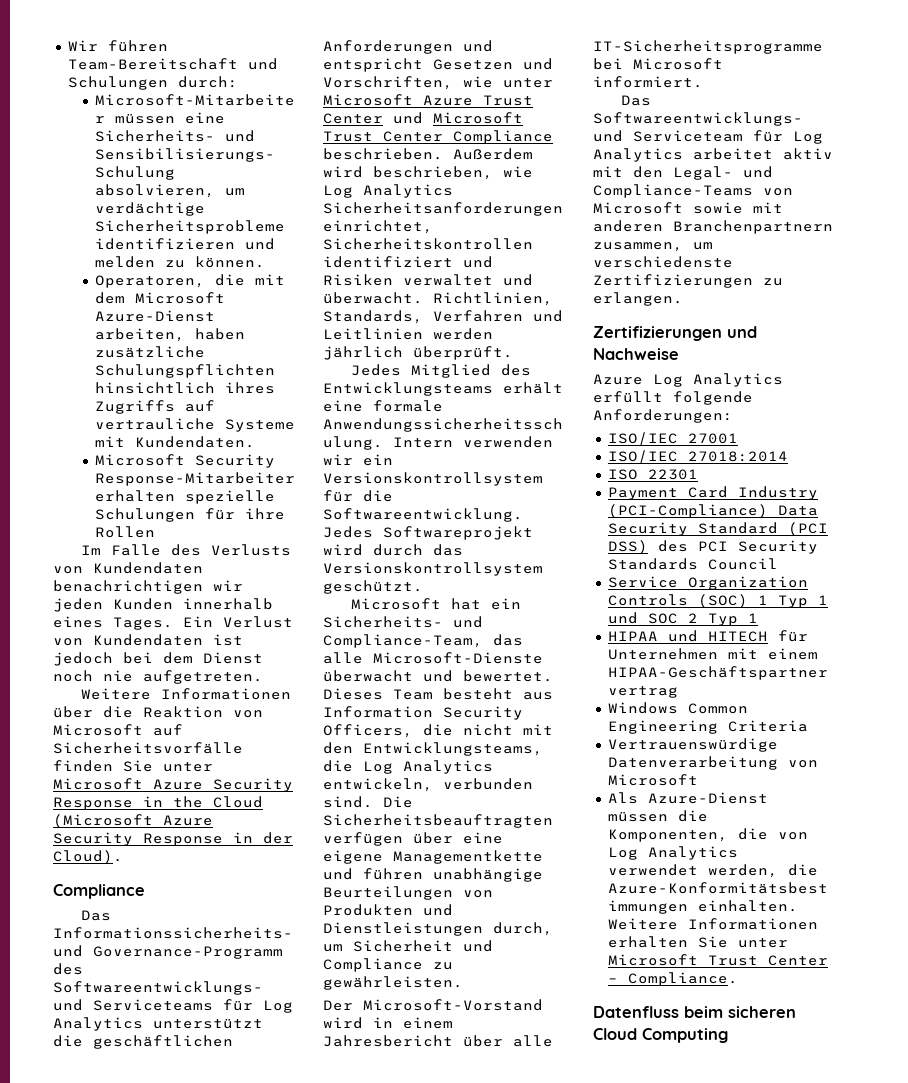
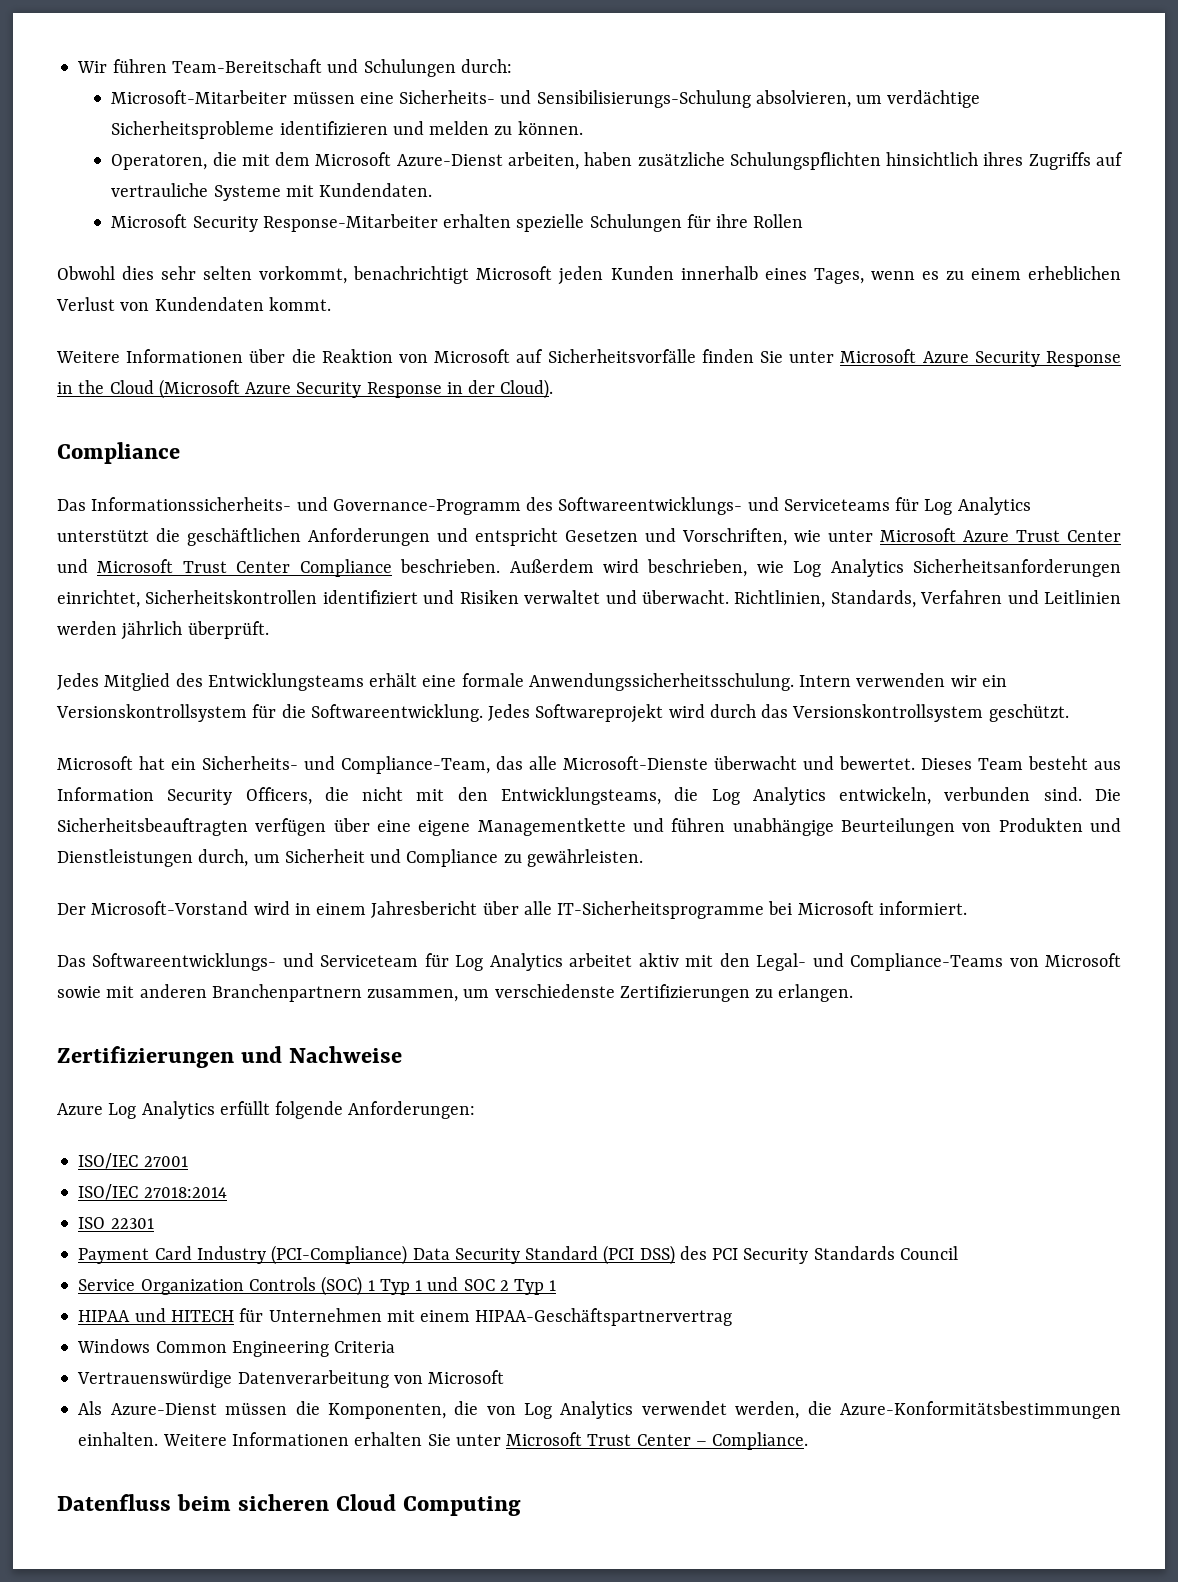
[81,544,292,556] [53,562,203,574] [53,580,243,594] [53,598,273,612] [53,616,293,630] [53,634,243,646] [53,652,263,666] [53,670,263,684] Im Falle des Verlusts von Kundendaten benachrichtigen wir jeden Kunden innerhalb eines Tages. Ein Verlust von Kundendaten ist jedoch bei dem Dienst noch nie aufgetreten. -> [57,266,1121,285] [56,297,331,311] Obwohl dies sehr selten vorkommt, benachrichtigt Microsoft jeden Kunden innerhalb eines Tages, wenn es zu einem erheblichen Verlust von Kundendaten kommt.

